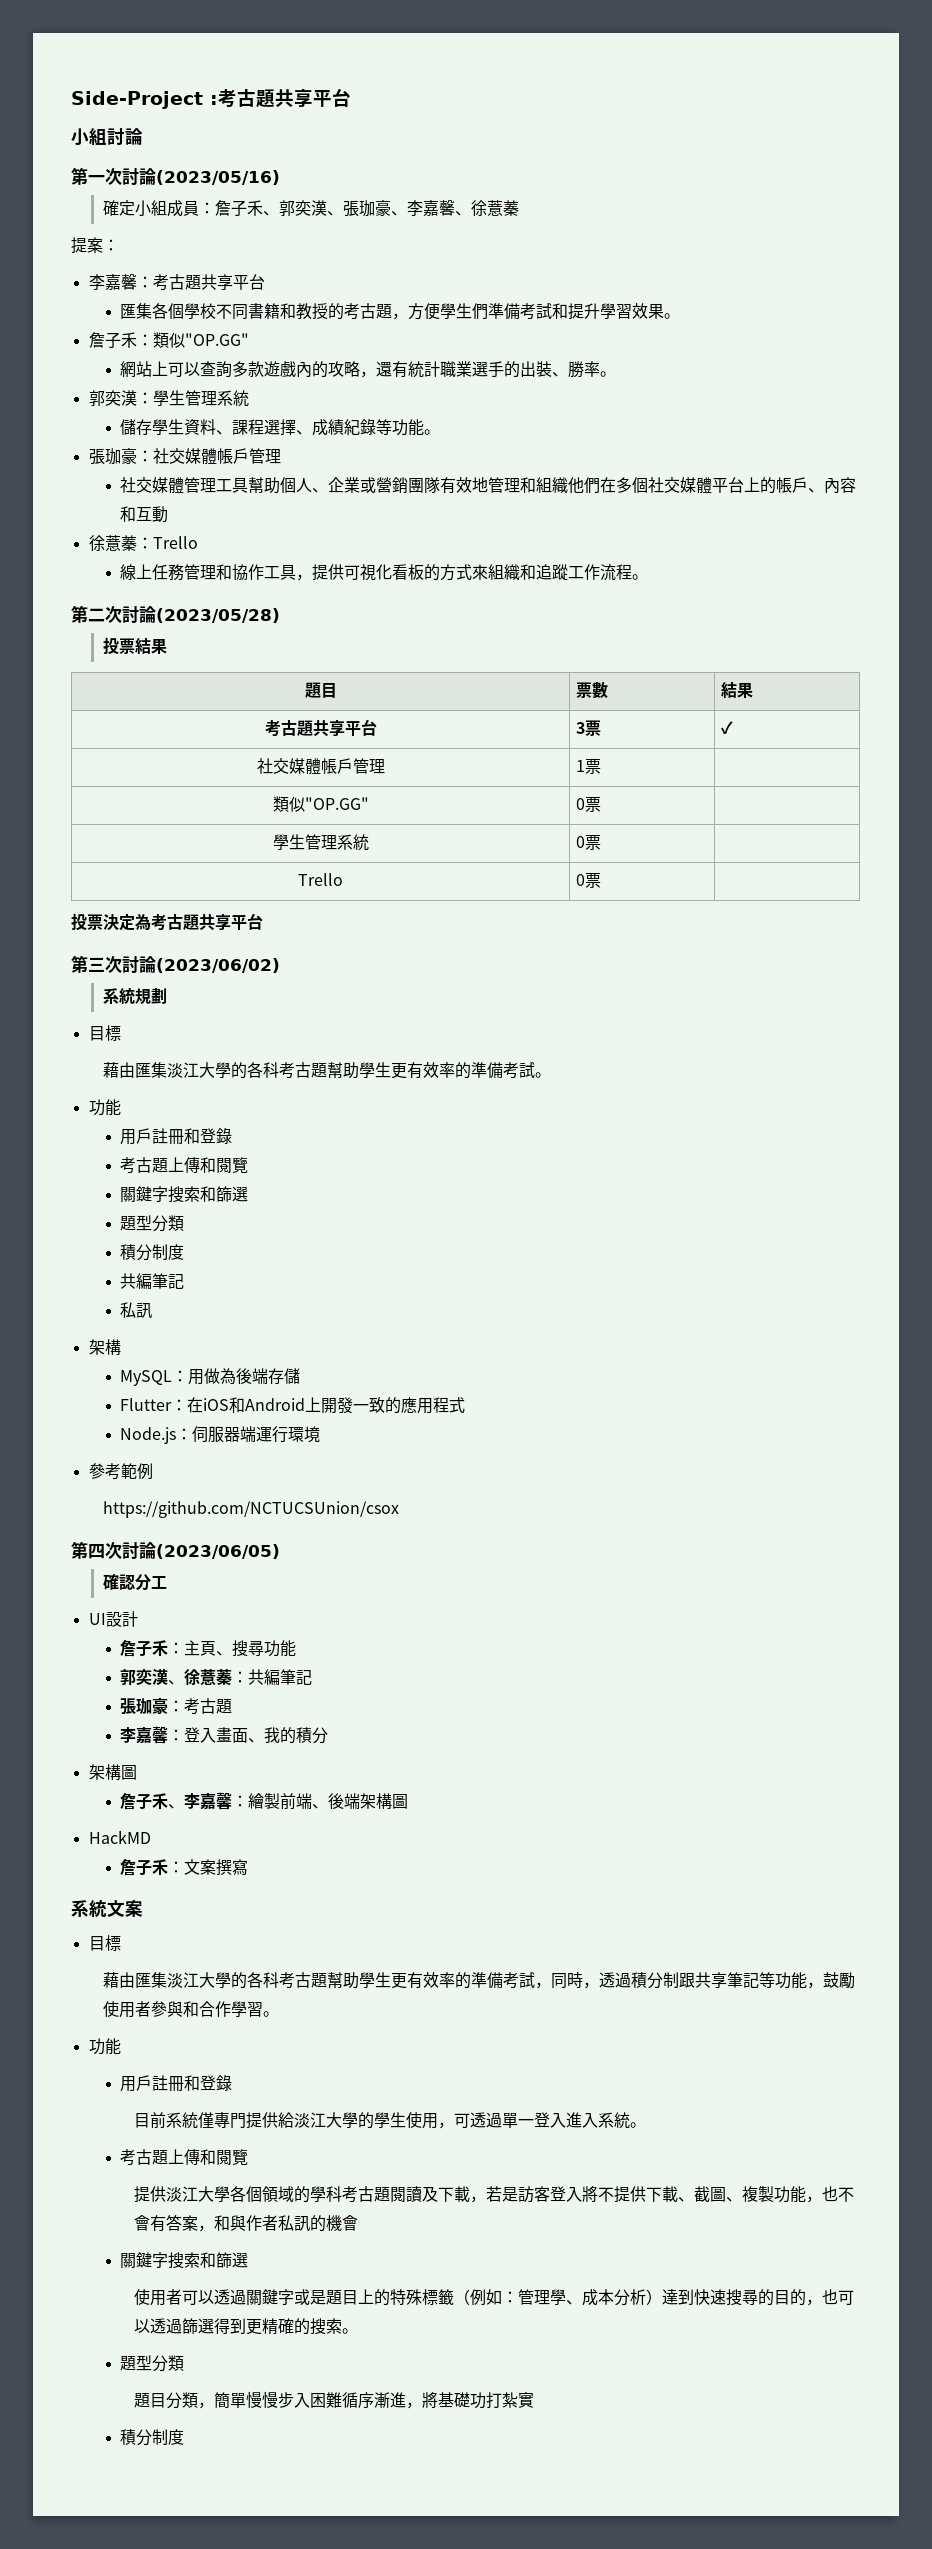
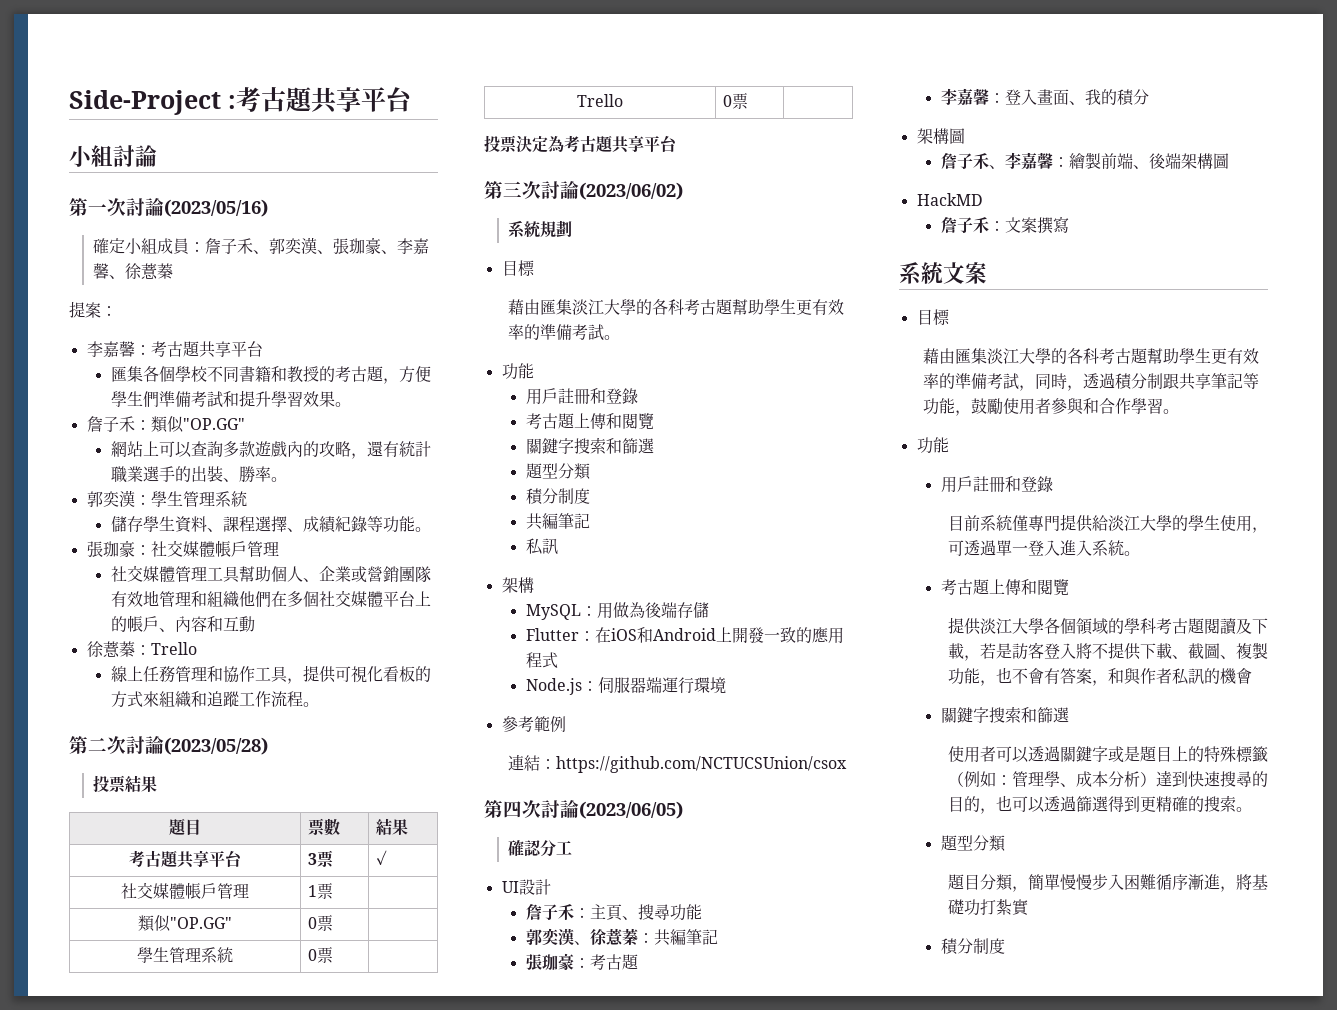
(153, 1471) none -> [508,754,557,771] 連結：

